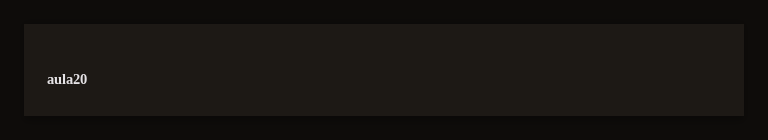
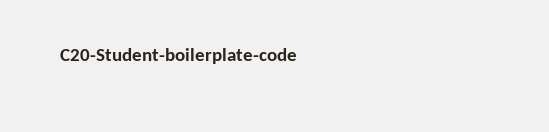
[47,74,87,84] aula20 -> [60,48,297,64] C20-Student-boilerplate-code

